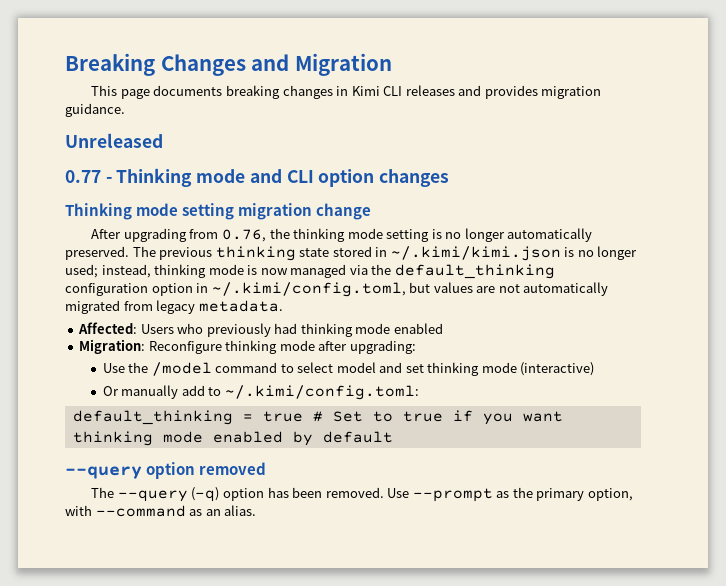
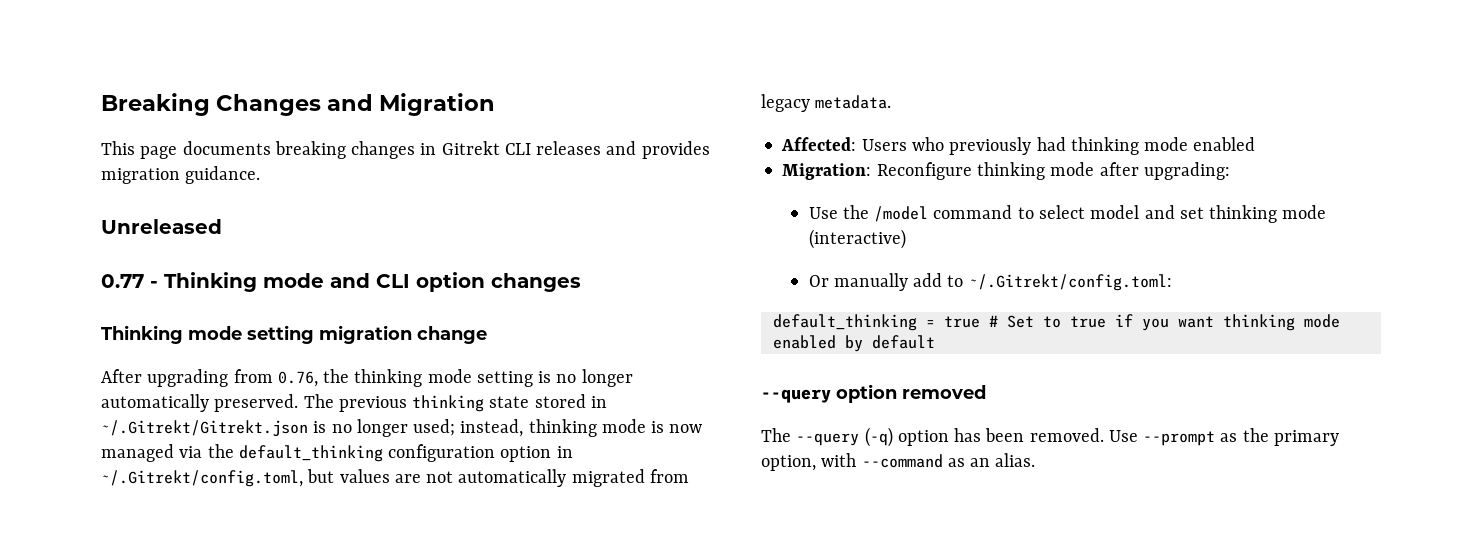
[351,86,380,96] Kimi -> [441,141,500,155] Gitrekt
[390,246,561,261] ~/.kimi/kimi.json -> [101,420,308,437] ~/.Gitrekt/Gitrekt.json
[211,282,406,297] ~/.kimi/config.toml, -> [101,470,303,487] ~/.Gitrekt/config.toml,
[224,385,419,400] ~/.kimi/config.toml: -> [968,274,1172,291] ~/.Gitrekt/config.toml:

